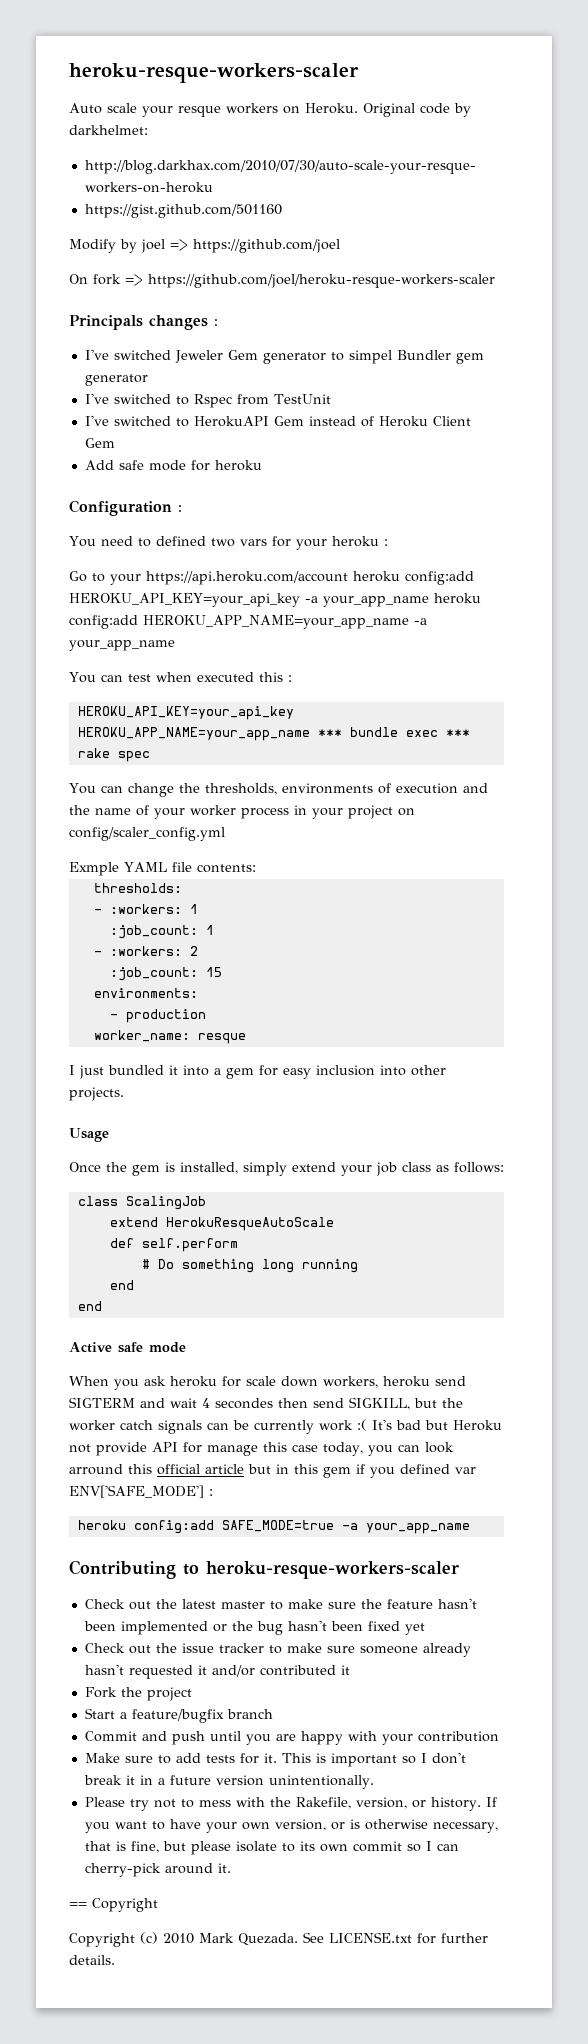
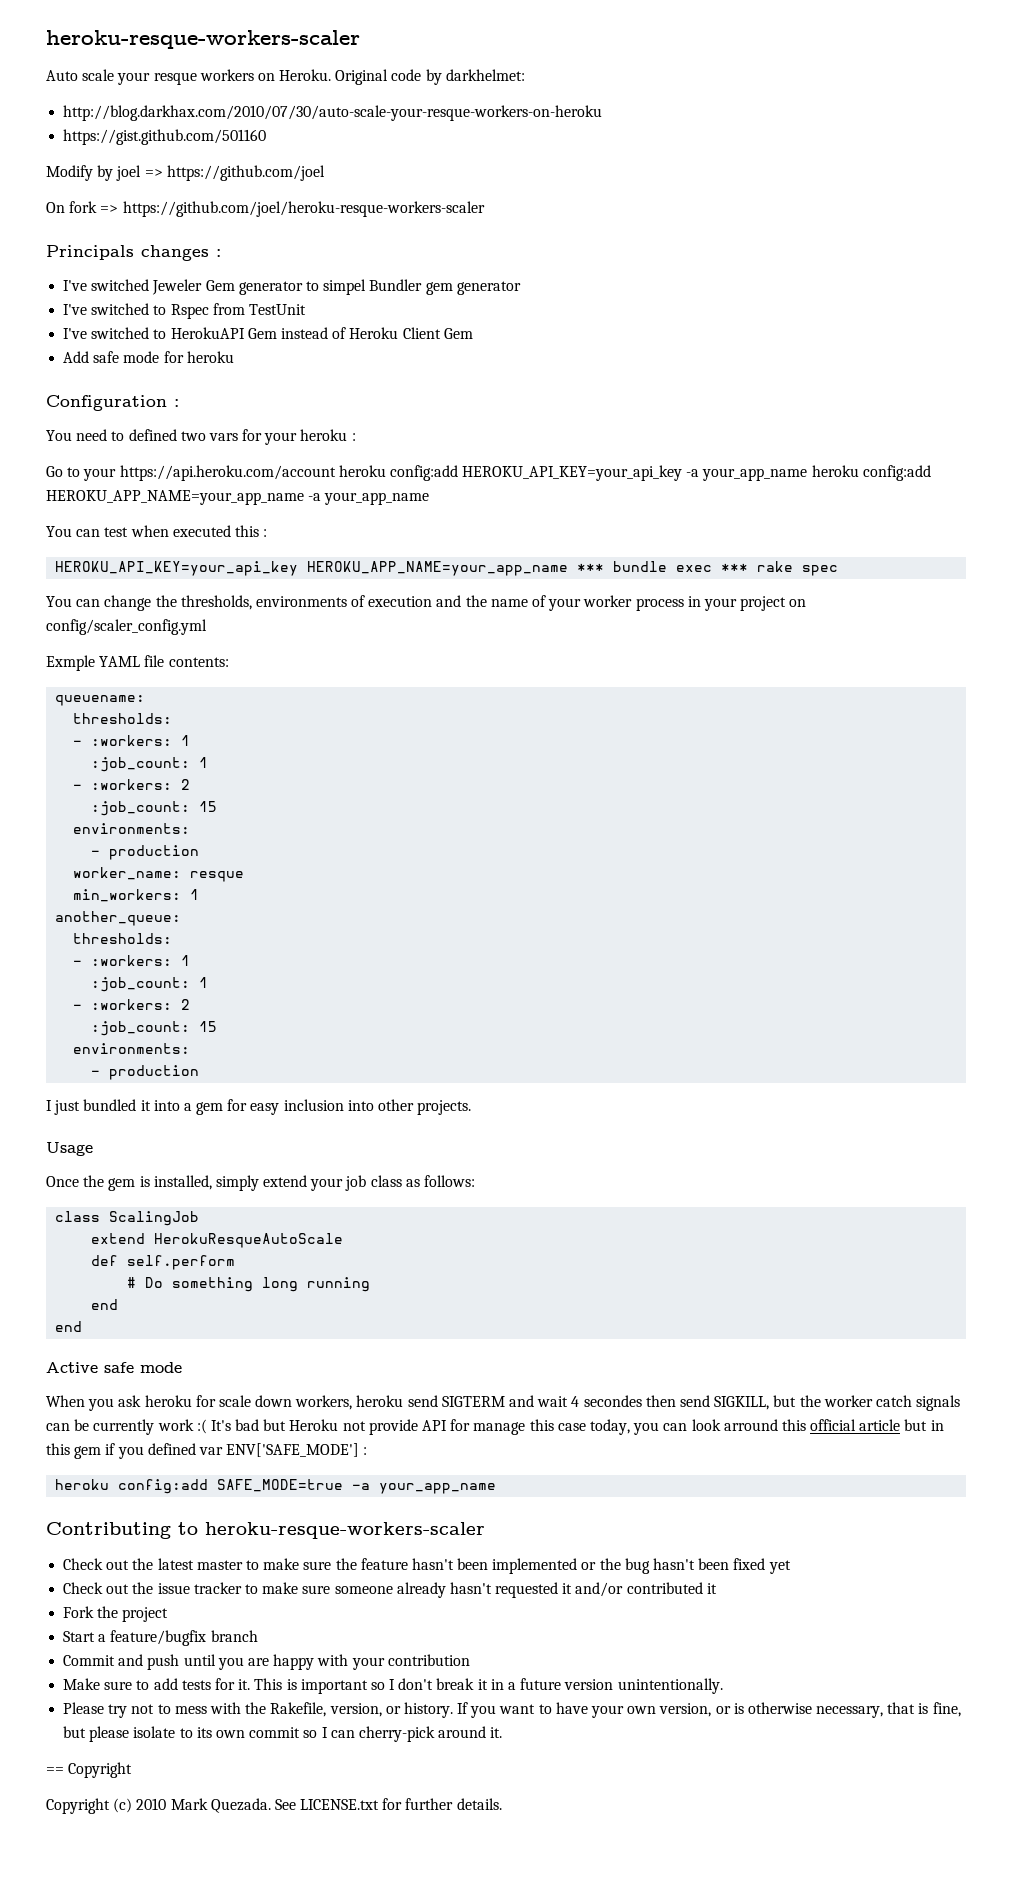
(256, 868) none -> [55,695,146,706] // queuename:
(246, 1038) none -> [73,889,200,902] [55,911,182,926] [73,933,173,944] [73,955,191,966] [91,977,209,992] [73,999,191,1010] [91,1021,218,1036] [73,1043,191,1054] [91,1065,200,1080] // min_workers: 1 // another_queue: // thresholds: // - :workers: 1 // :job_count: 1 // - :workers: 2 // :job_count: 15 // environments: // - production

